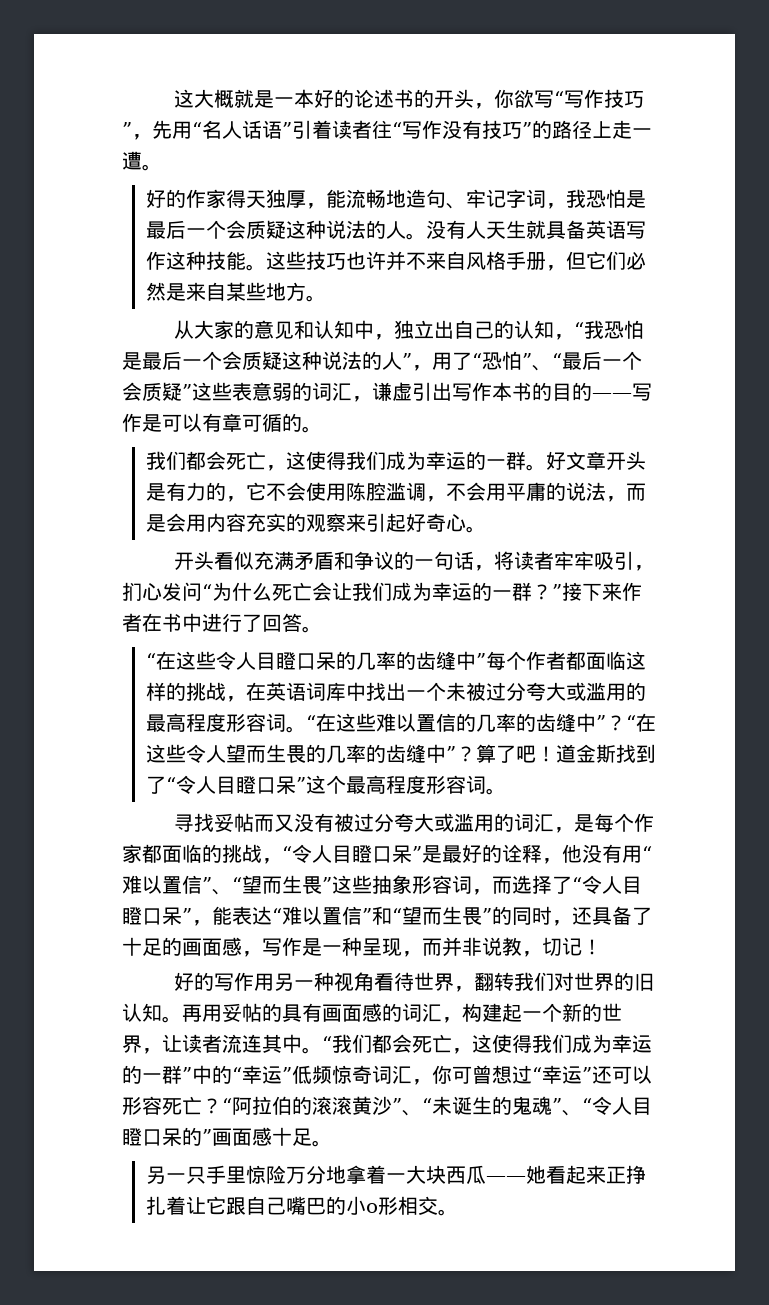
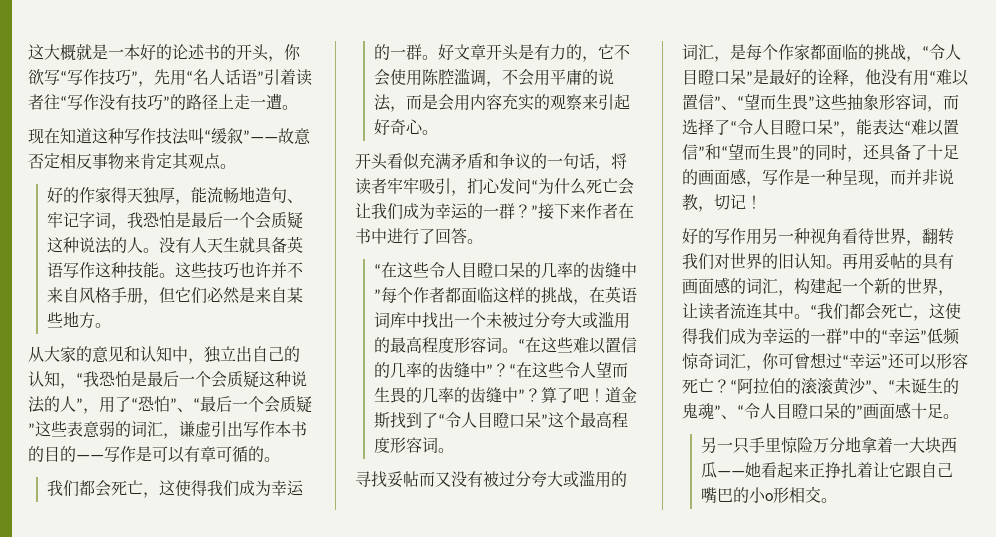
(162, 167) none -> [28,128,311,145] [28,153,236,170] // 现在知道这种写作技法叫“缓叙”——故意否定相反事物来肯定其观点。

